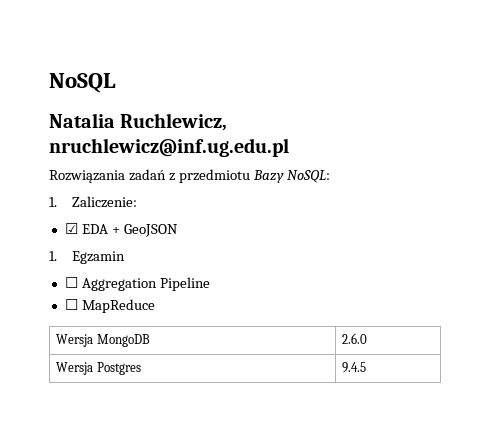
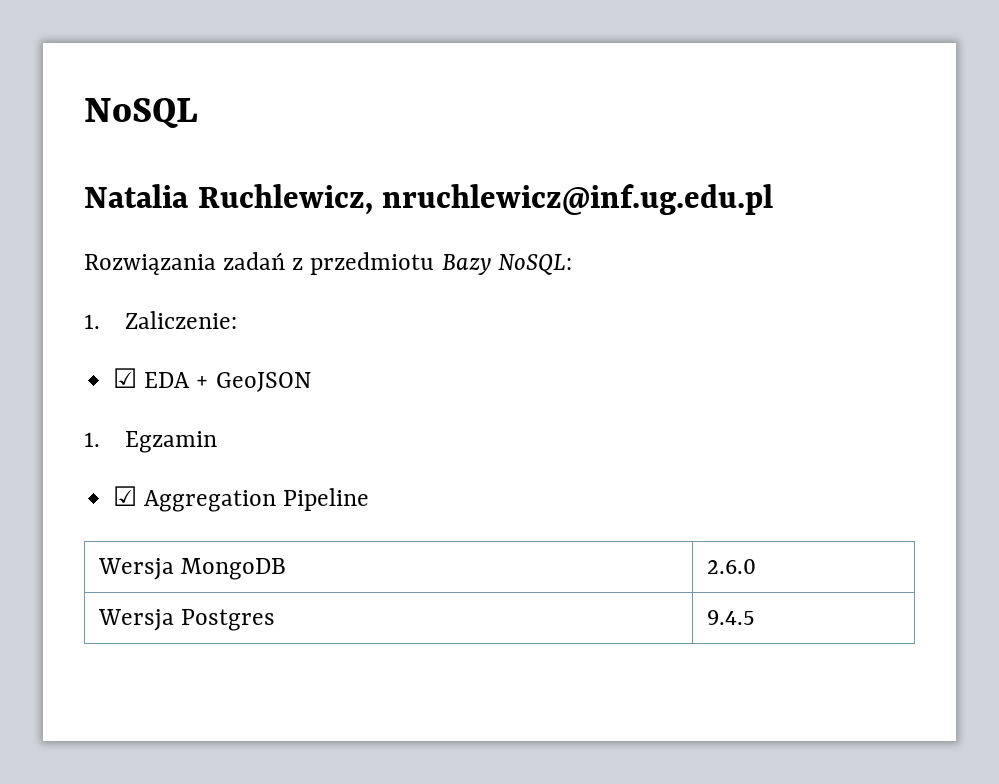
[64,277,78,288] ☐ -> [113,486,138,506] ☑
[64,299,155,313] // ☐ MapReduce -> (370, 499) none

